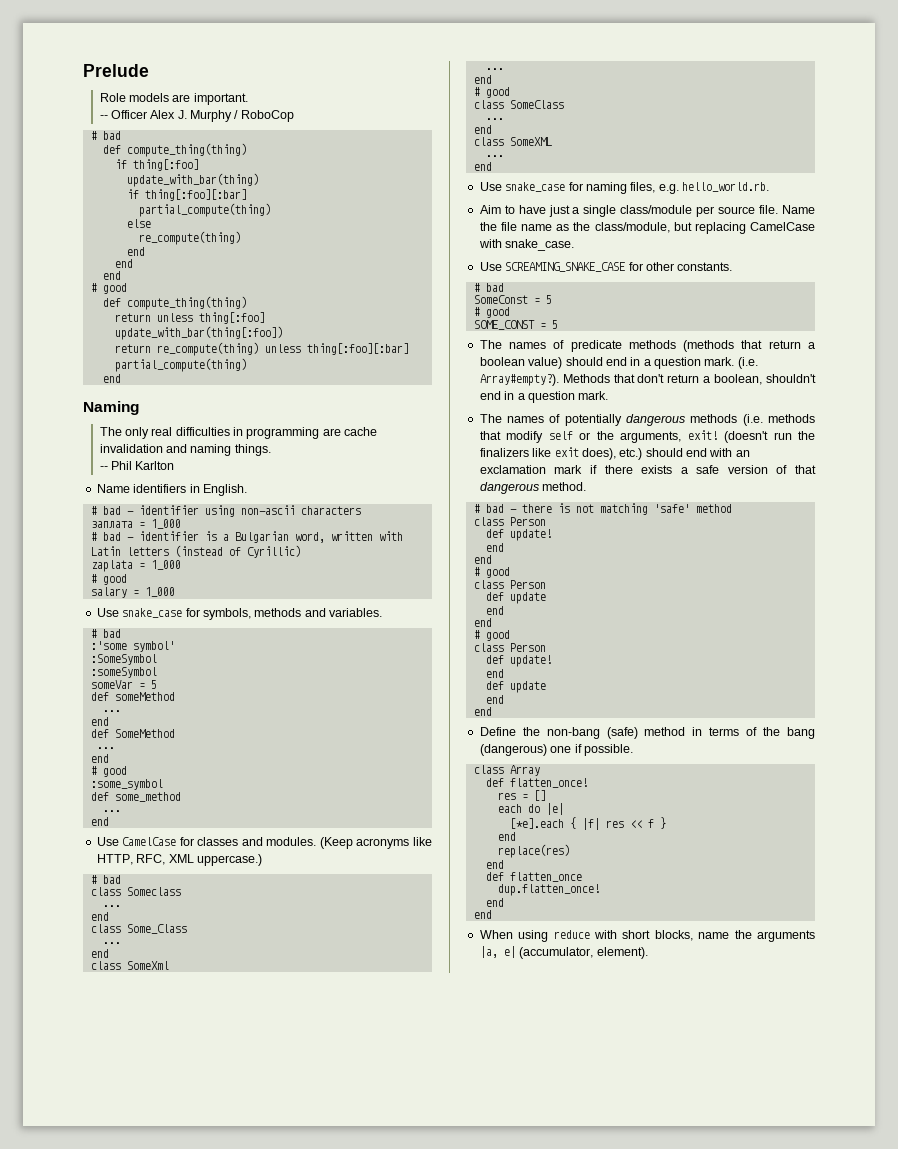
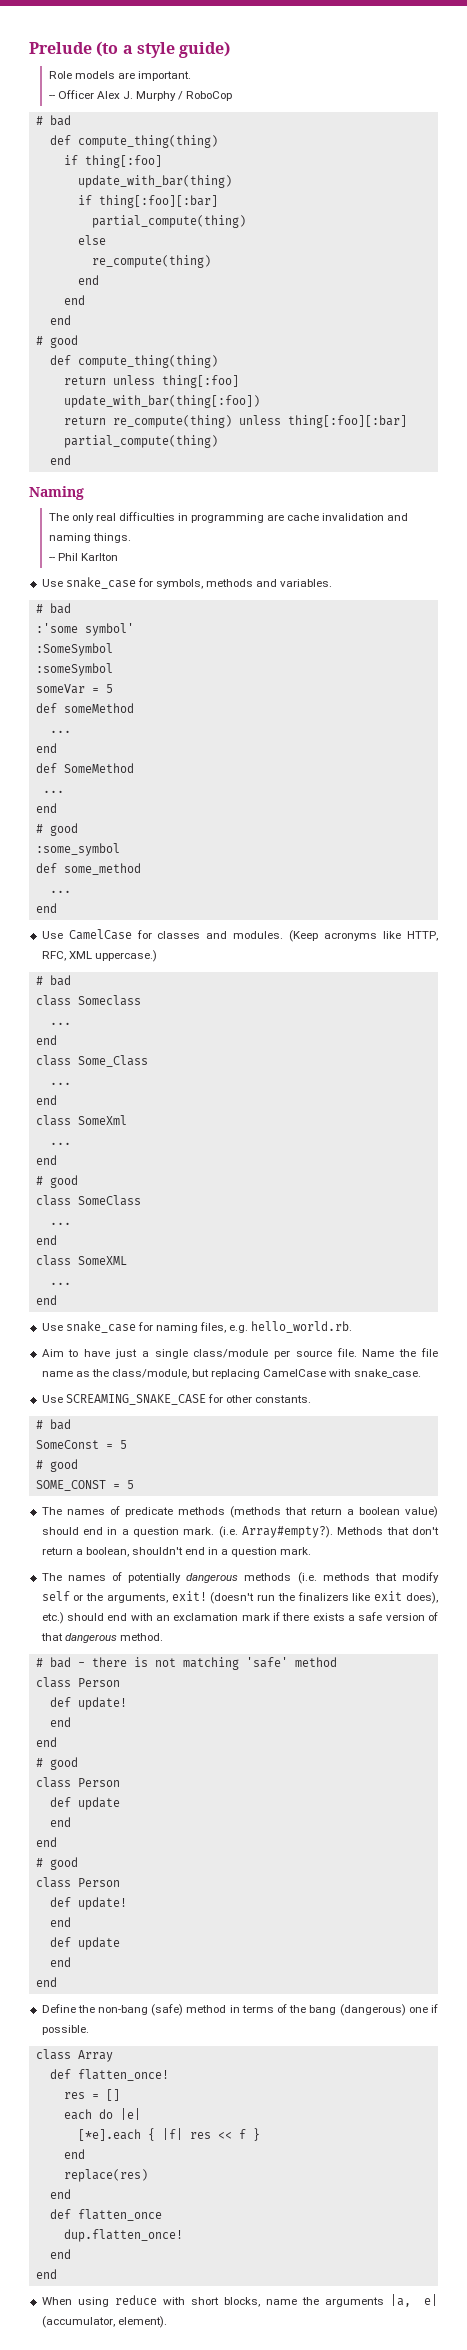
(149, 70) none -> [96,41,231,58] (to a style guide)
[96,484,247,496] [90,505,361,517] [90,519,181,529] [90,531,403,543] [90,545,301,558] [90,560,181,572] [90,574,127,585] [90,587,175,598] // Name identifiers in English. // # bad - identifier using non-ascii characters // заплата = 1_000 // # bad - identifier is a Bulgarian word, written with Latin letters (instead of Cyrillic) // zaplata = 1_000 // # good // salary = 1_000 -> (118, 557) none

